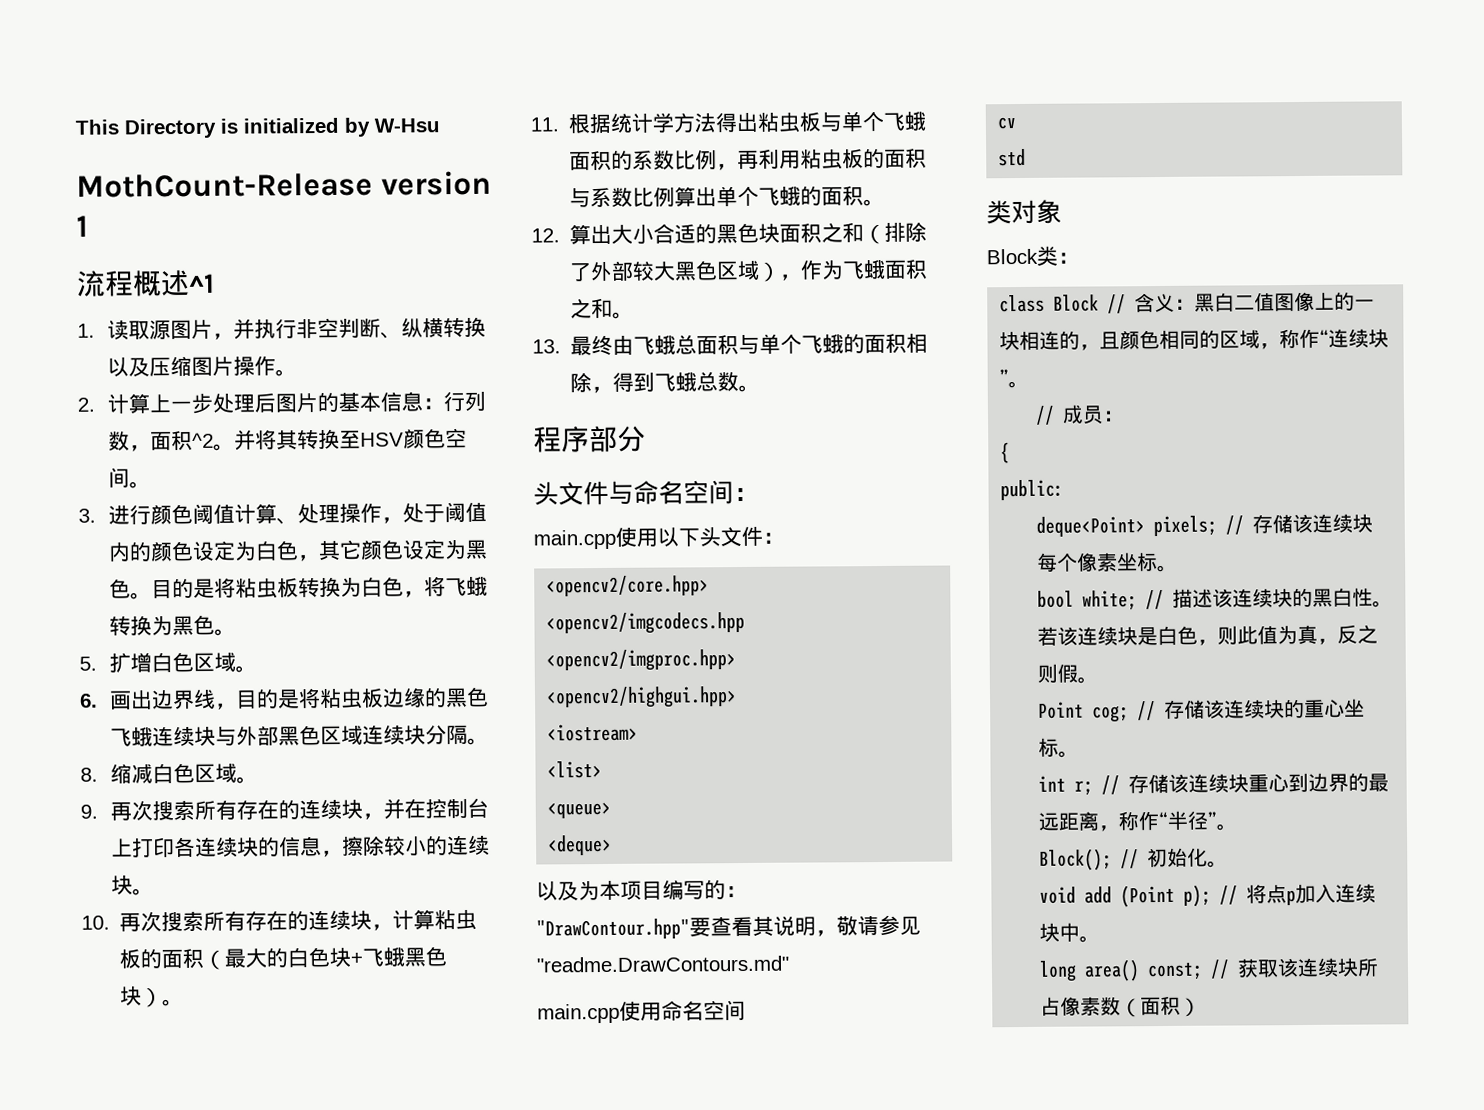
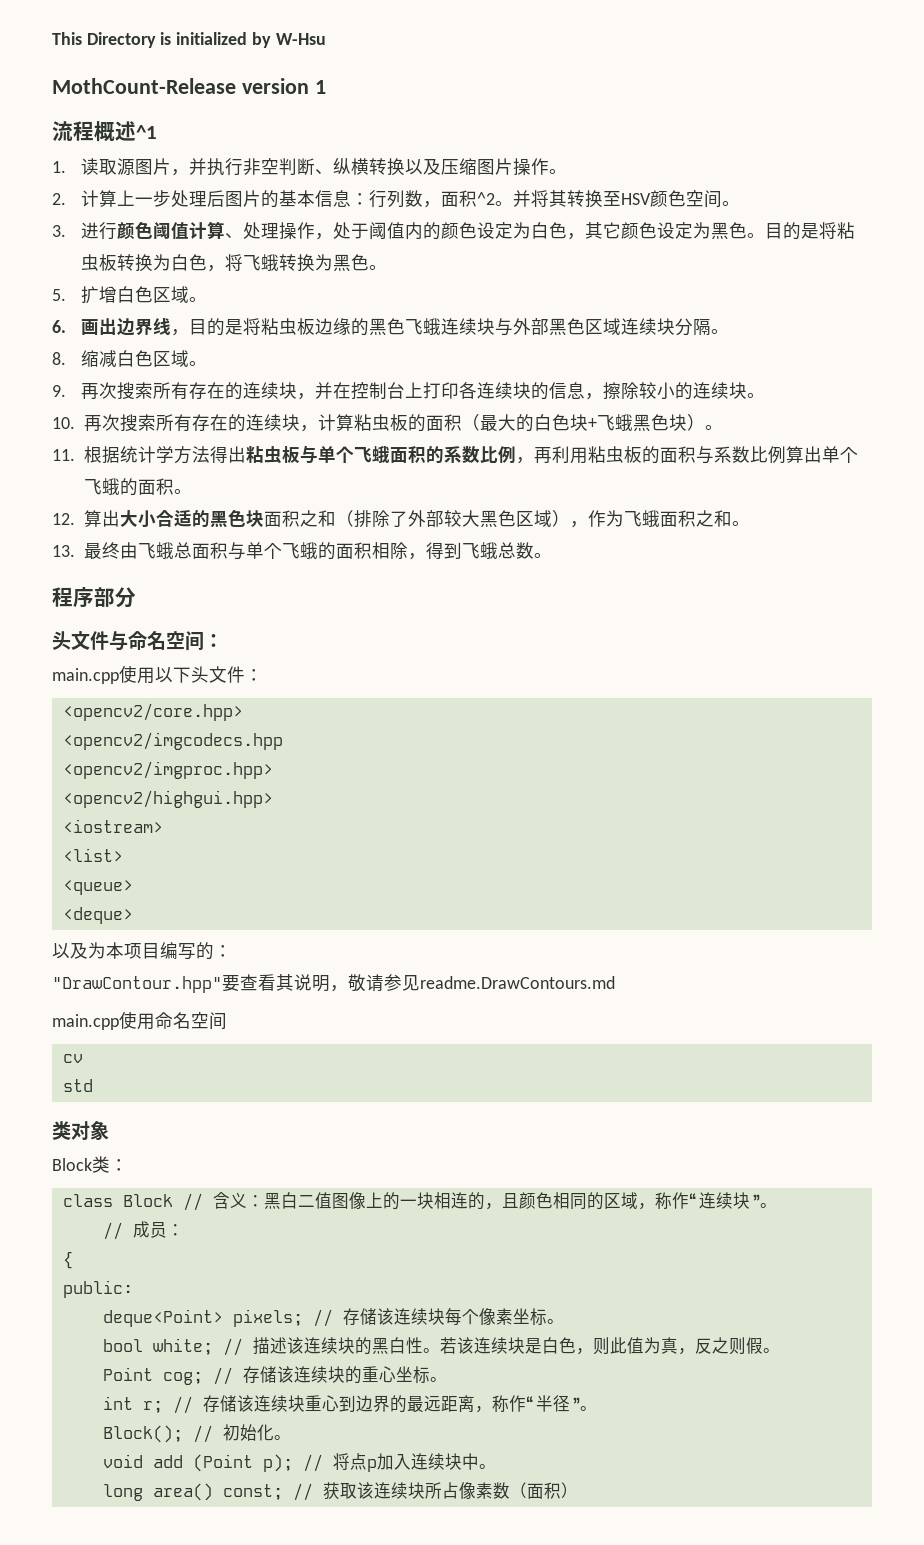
[536,955,789,973] "readme.DrawContours.md" -> [420,976,615,989] readme.DrawContours.md

